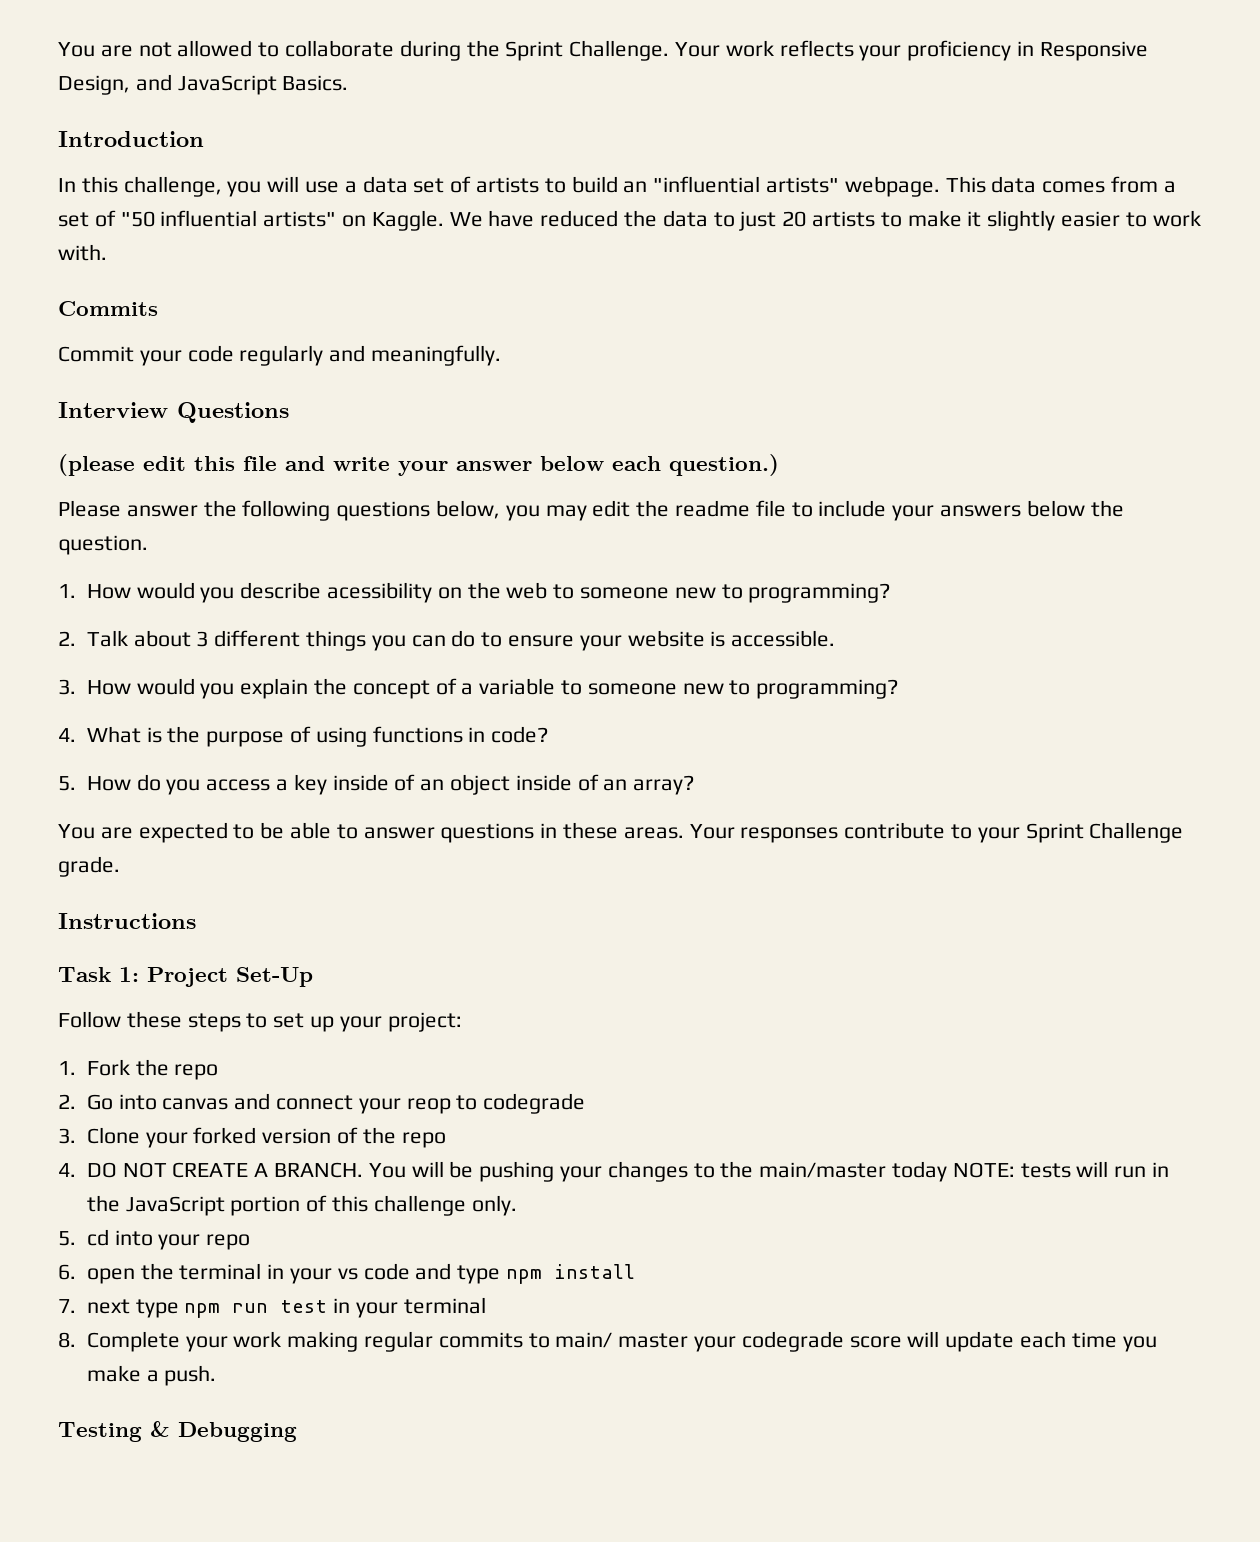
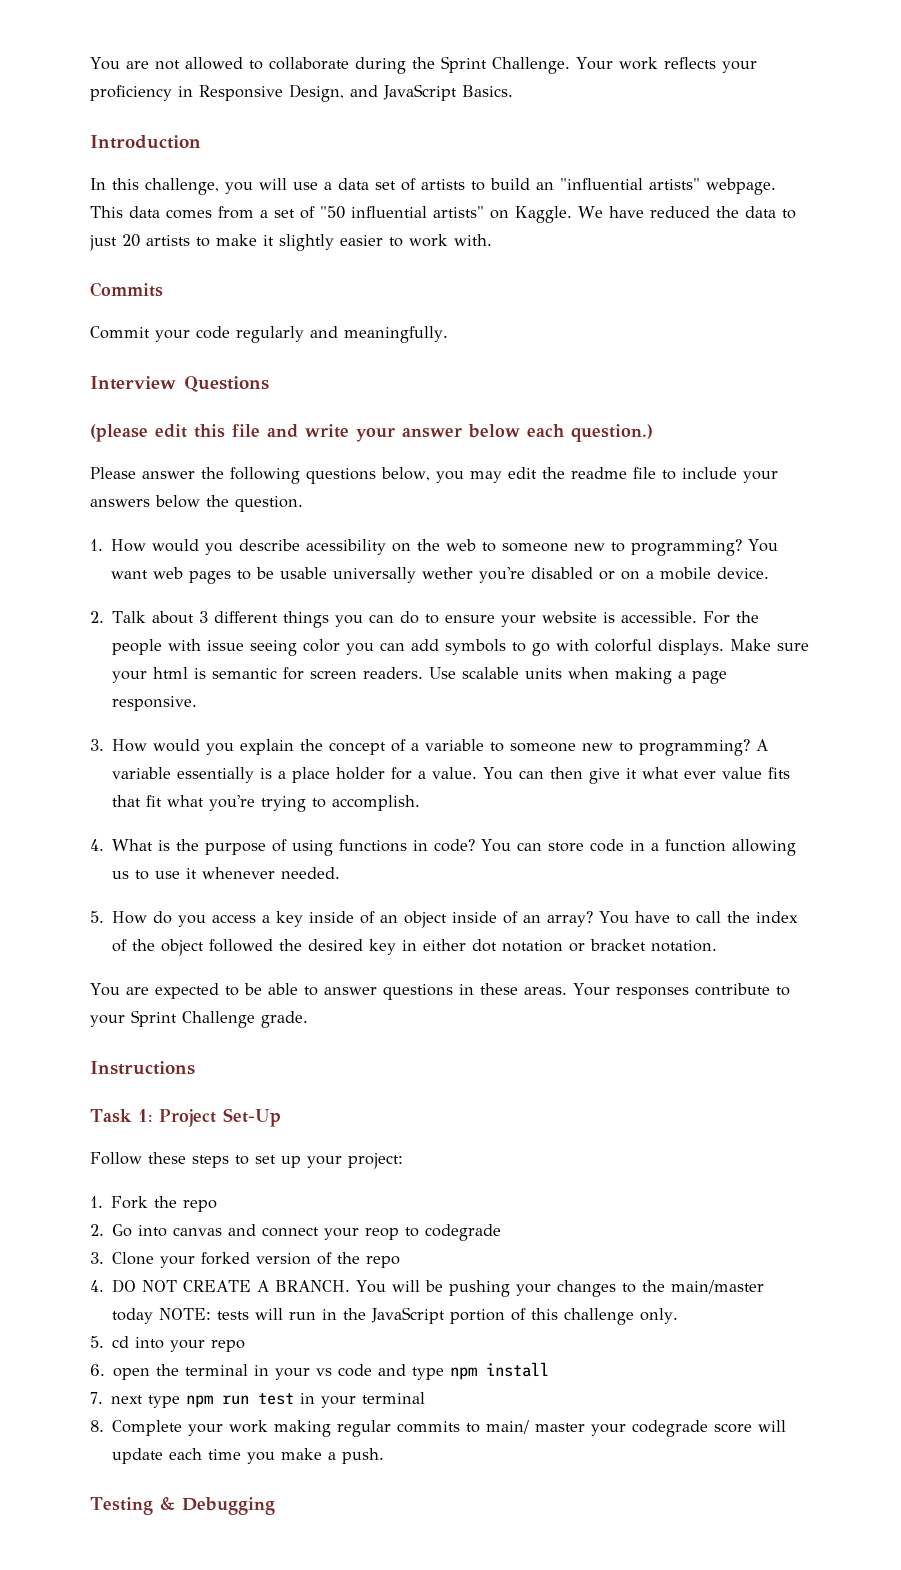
(891, 593) none -> [748,539,779,552] [111,567,770,584] You want web pages to be usable universally wether you're disabled or on a mobile device.
(836, 638) none -> [703,611,760,624] [112,639,810,656] [112,667,728,684] [112,696,198,711] For the people with issue seeing color you can add symbols to go with colorful displays. Make sure your html is semantic for screen readers. Use scalable units when making a page responsive.
(899, 689) none -> [756,739,769,751] [112,767,791,784] [112,795,421,812] A variable essentially is a place holder for a value. You can then give it what ever value fits that fit what you're trying to accomplish.
(549, 734) none -> [481,839,797,856] [112,867,341,880] You can store code in a function allowing us to use it whenever needed.
(695, 785) none -> [599,911,799,924] [112,939,718,956] You have to call the index of the object followed the desired key in either dot notation or bracket notation.

